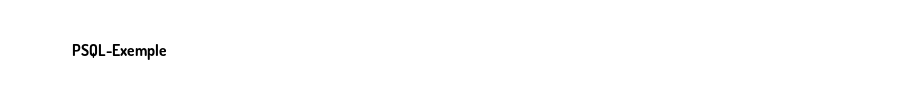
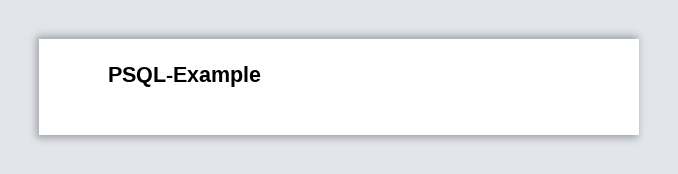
[72,44,167,60] PSQL-Exemple -> [108,66,261,87] PSQL-Example

